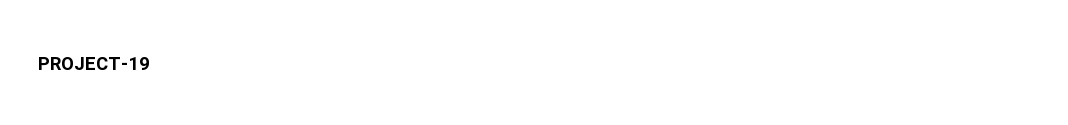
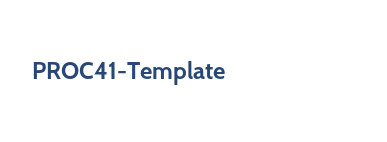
[38,57,150,70] PROJECT-19 -> [32,61,225,85] PROC41-Template

